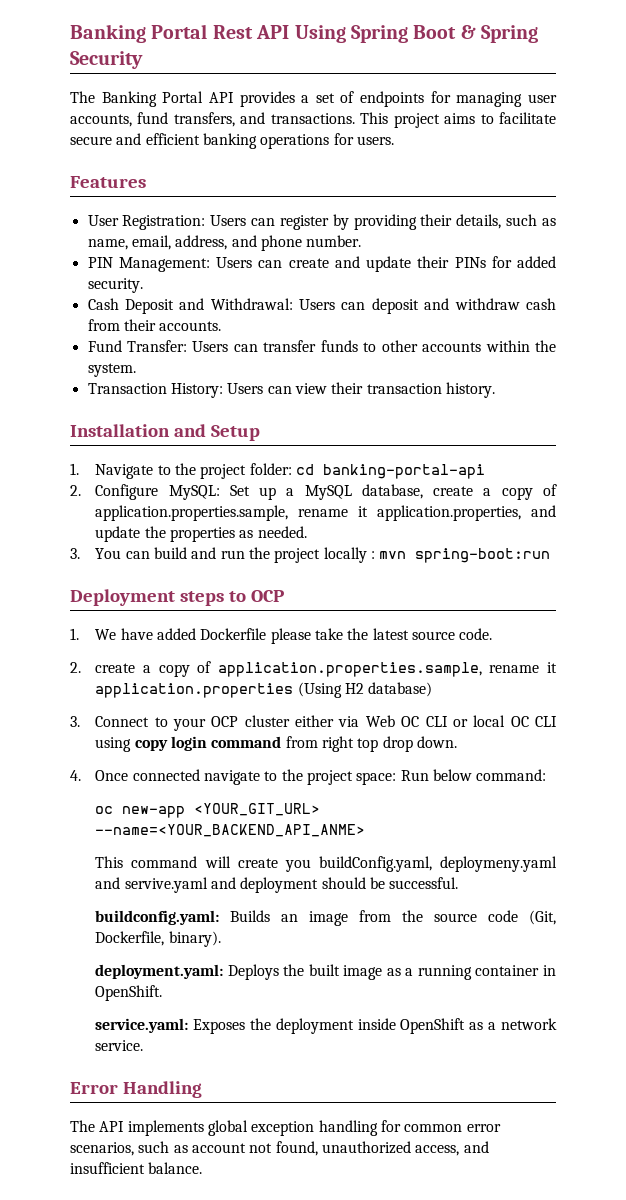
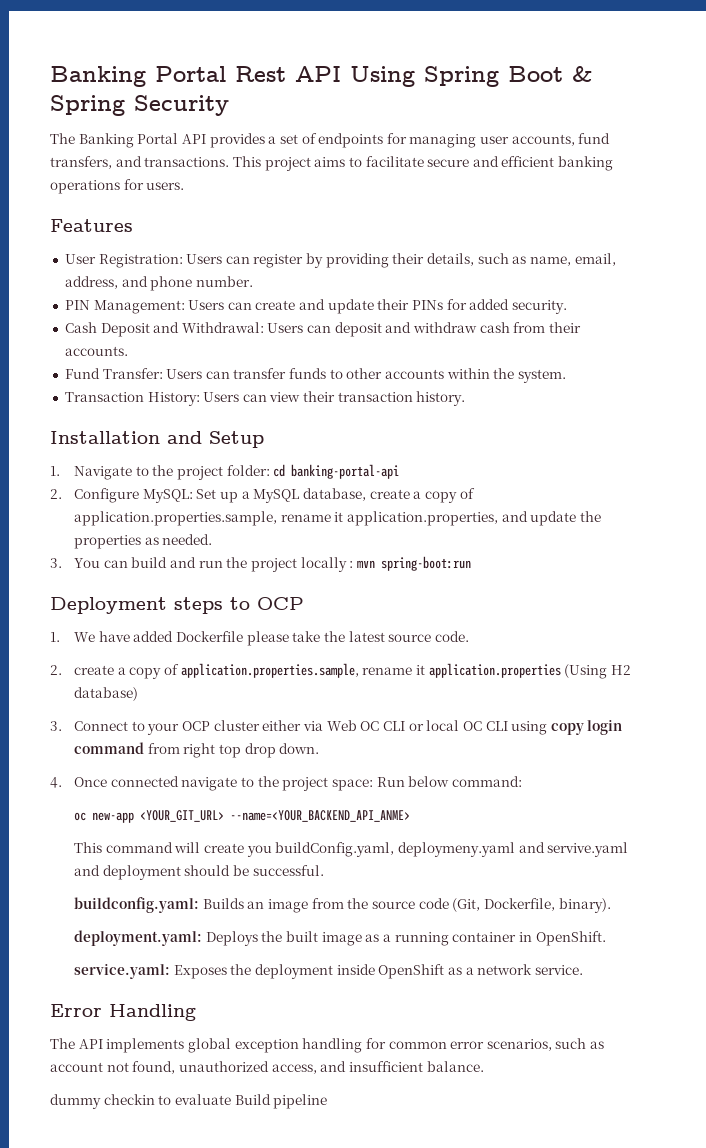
(203, 1168) none -> [50,1094,328,1109] // dummy checkin to evaluate Build pipeline

